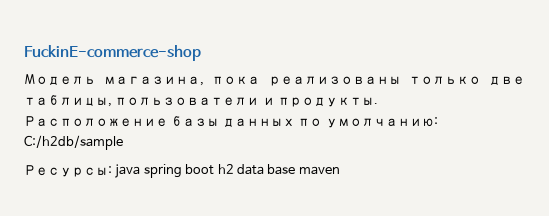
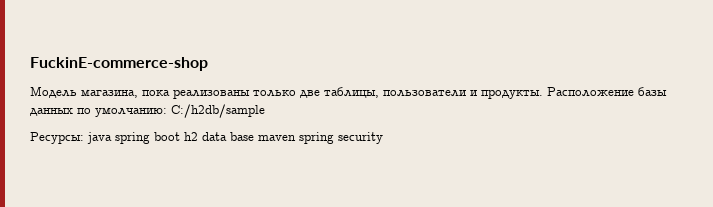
(340, 170) none -> [299,132,383,144] spring security

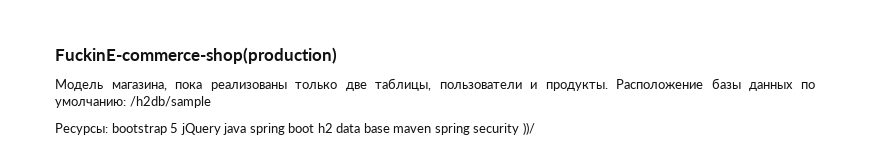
[30,57,208,71] FuckinE-commerce-shop -> [55,47,337,64] FuckinE-commerce-shop(production)
[171,104,265,118] C:/h2db/sample -> [129,96,211,108] /h2db/sample
(84, 138) none -> [111,123,221,135] bootstrap 5 jQuery
(383, 138) none -> [522,122,535,135] ))/

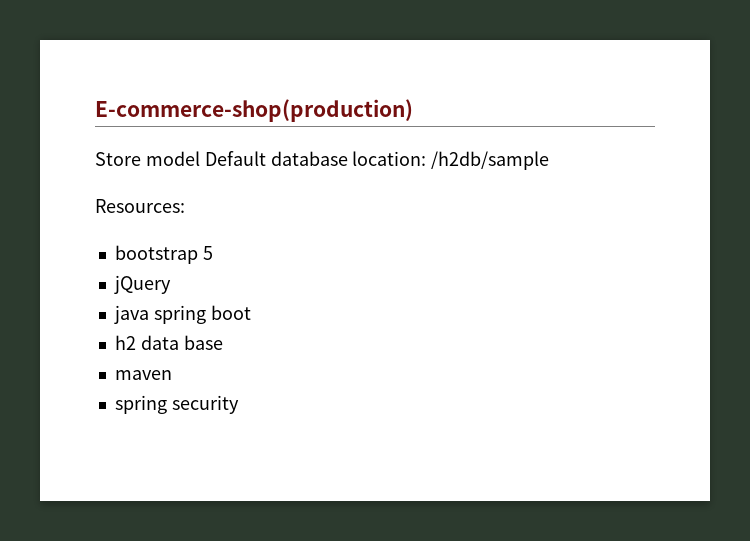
[55,47,337,64] [55,78,816,91] [55,99,126,108] FuckinE-commerce-shop(production) // Модель магазина, пока реализованы только две таблицы, пользователи и продукты. Расположение базы данных по умолчанию: -> [95,99,413,122] [95,151,427,166] E-commerce-shop(production) // Store model Default database location:
[55,123,108,135] Ресурсы: -> [95,199,185,213] Resources: //
(179, 128) none -> (213, 253) //
(221, 129) none -> (171, 284) //
(315, 128) none -> (251, 312) //
(390, 128) none -> (223, 342) //
(432, 129) none -> (172, 375) //
[522,122,535,135] ))/ -> (239, 404) none

